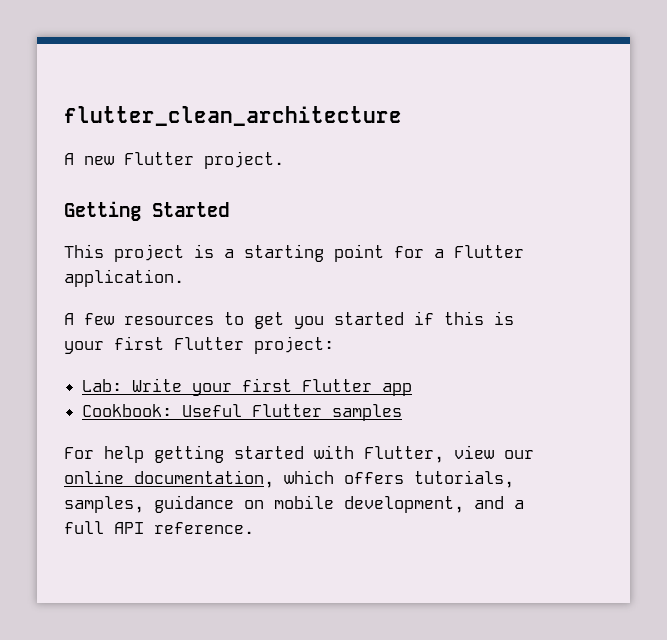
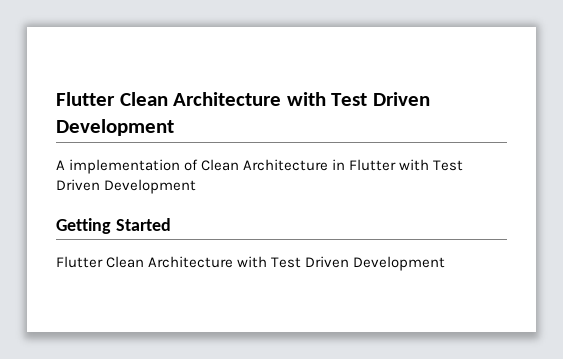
[64,106,402,126] [64,151,284,169] [64,201,229,221] [64,244,524,262] [64,269,184,287] [64,311,514,329] [64,336,334,354] [82,378,413,396] [82,404,403,421] [64,445,534,463] [64,470,514,488] [64,495,524,513] [64,521,254,534] flutter_clean_architecture // A new Flutter project. // Getting Started // This project is a starting point for a Flutter application. // A few resources to get you started if this is your first Flutter project: // Lab: Write your first Flutter app // Cookbook: Useful Flutter samples // For help getting started with Flutter, view our online documentation, which offers tutorials, samples, guidance on mobile development, and a full API reference. -> [56,92,430,106] [56,119,174,136] [56,159,464,174] [56,179,197,194] [56,218,171,234] [56,256,446,271] Flutter Clean Architecture with Test Driven Development // A implementation of Clean Architecture in Flutter with Test Driven Development // Getting Started // Flutter Clean Architecture with Test Driven Development

